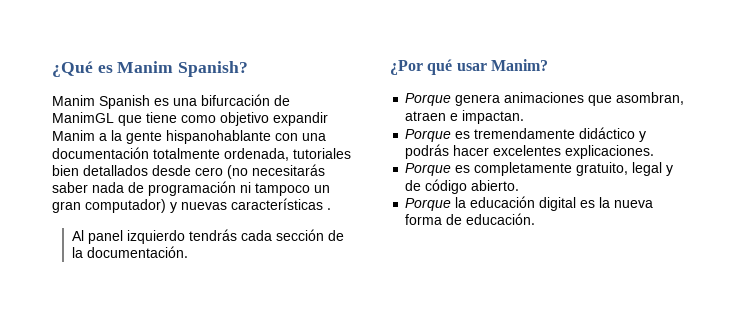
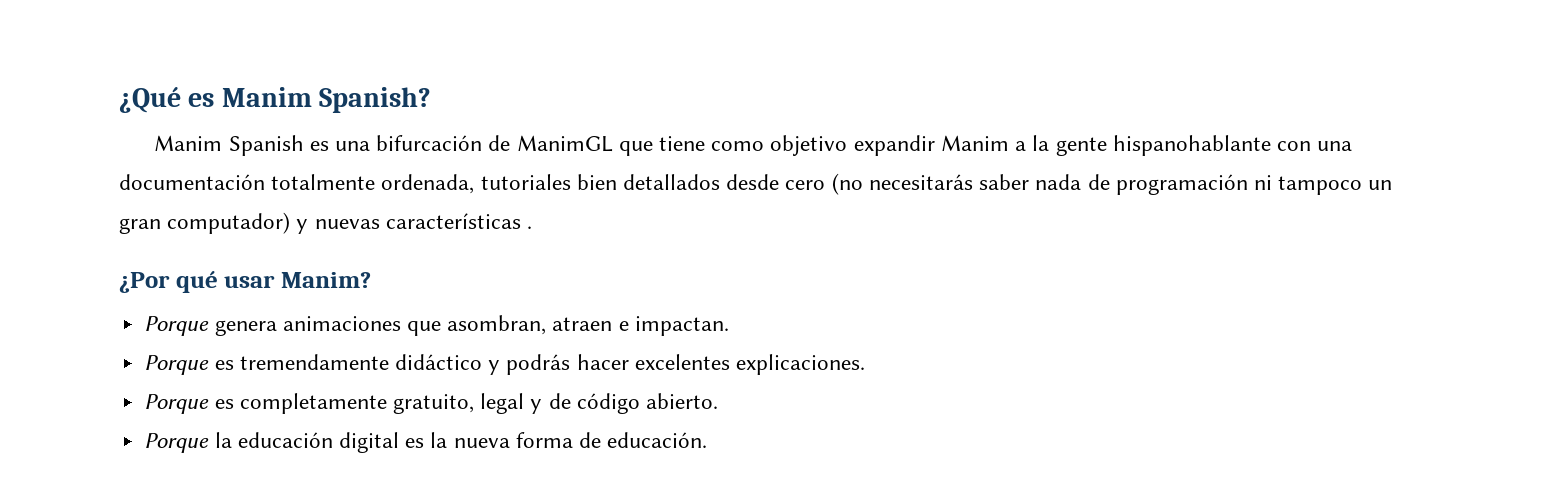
[71,229,344,244] [71,246,188,258] // Al panel izquierdo tendrás cada sección de la documentación. -> (533, 227) none

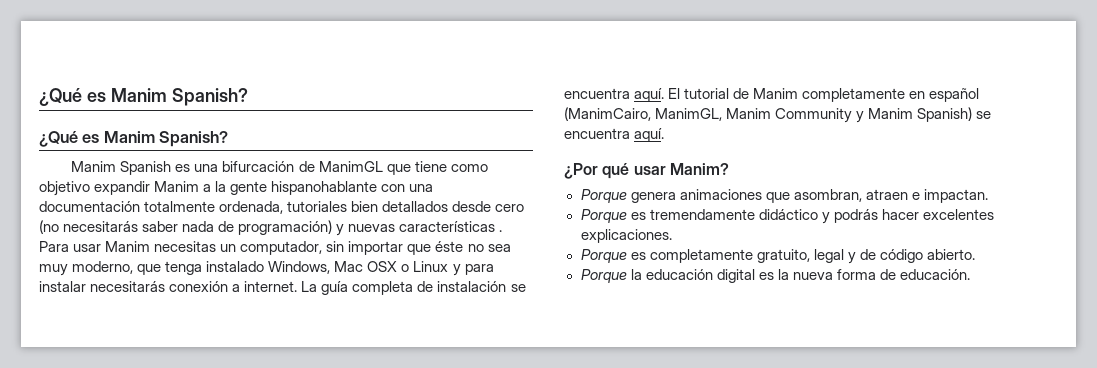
[119,87,432,113] ¿Qué es Manim Spanish? -> [39,88,248,106] [39,131,229,147] ¿Qué es Manim Spanish? // ¿Qué es Manim Spanish?
[1115,174,1393,195] [119,212,533,234] programación ni tampoco un gran computador) y nuevas características . -> [238,220,503,236] [39,241,511,255] [39,261,494,276] [39,281,526,295] [564,88,980,102] [564,107,992,123] [564,128,665,142] programación) y nuevas características . Para usar Manim necesitas un computador, sin importar que éste no sea muy moderno, que tenga instalado Windows, Mac OSX o Linux y para instalar necesitarás conexión a internet. La guía completa de instalación se encuentra aquí. El tutorial de Manim completamente en español (ManimCairo, ManimGL, Manim Community y Manim Spanish) se encuentra aquí.

